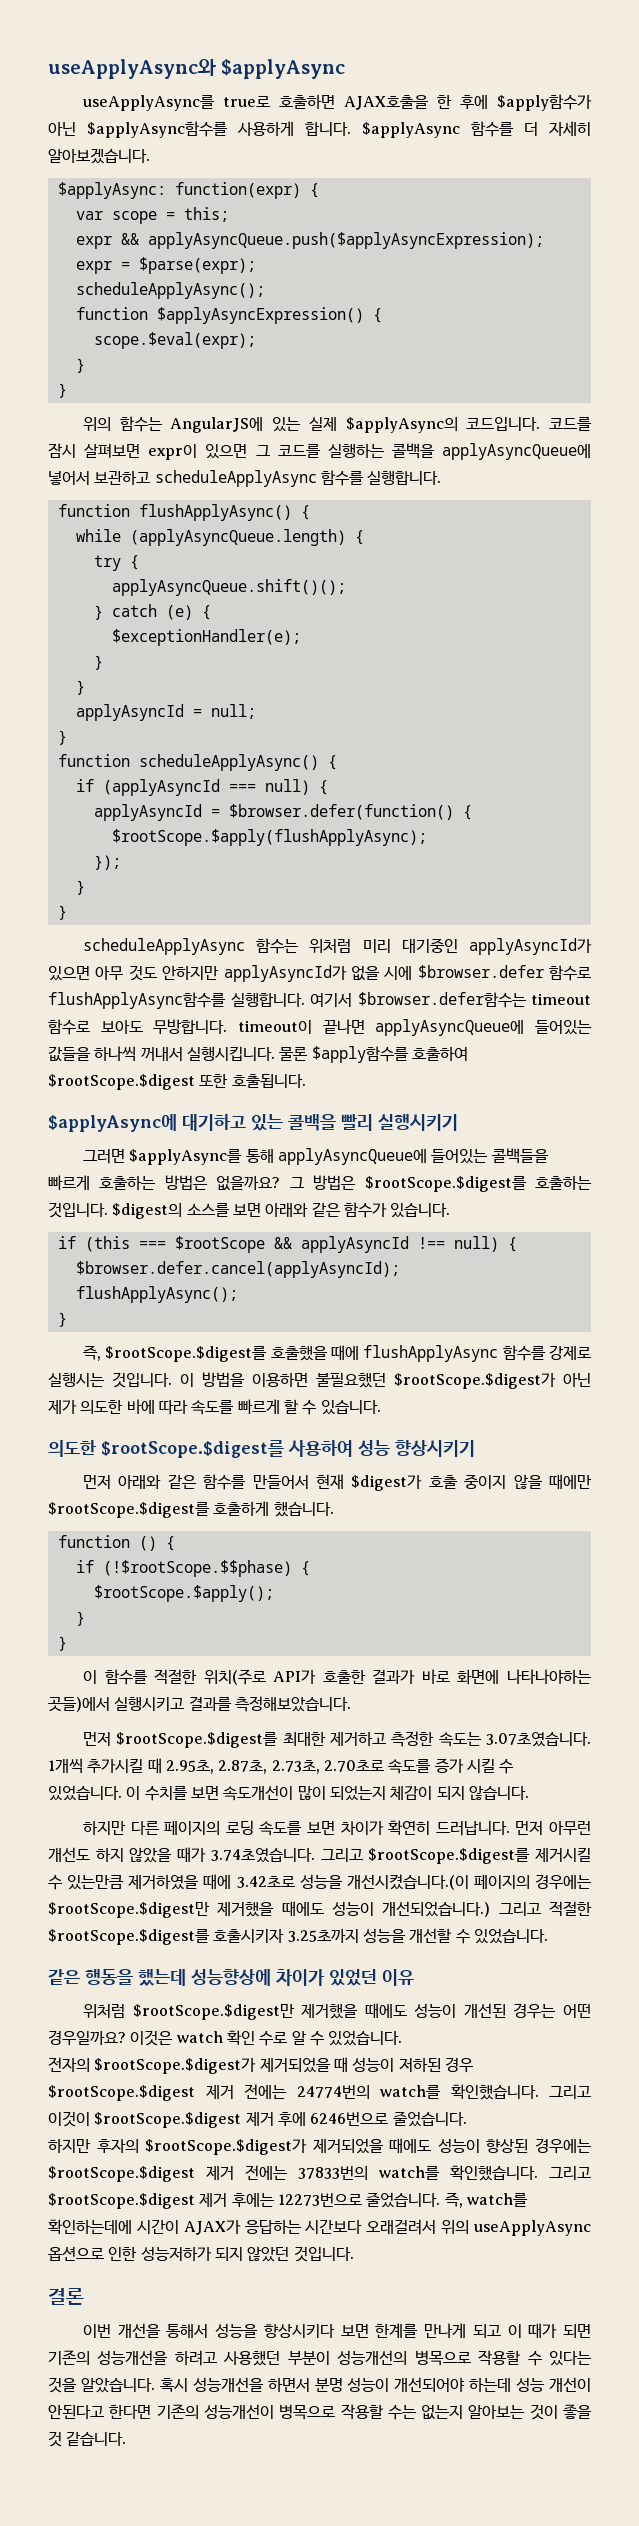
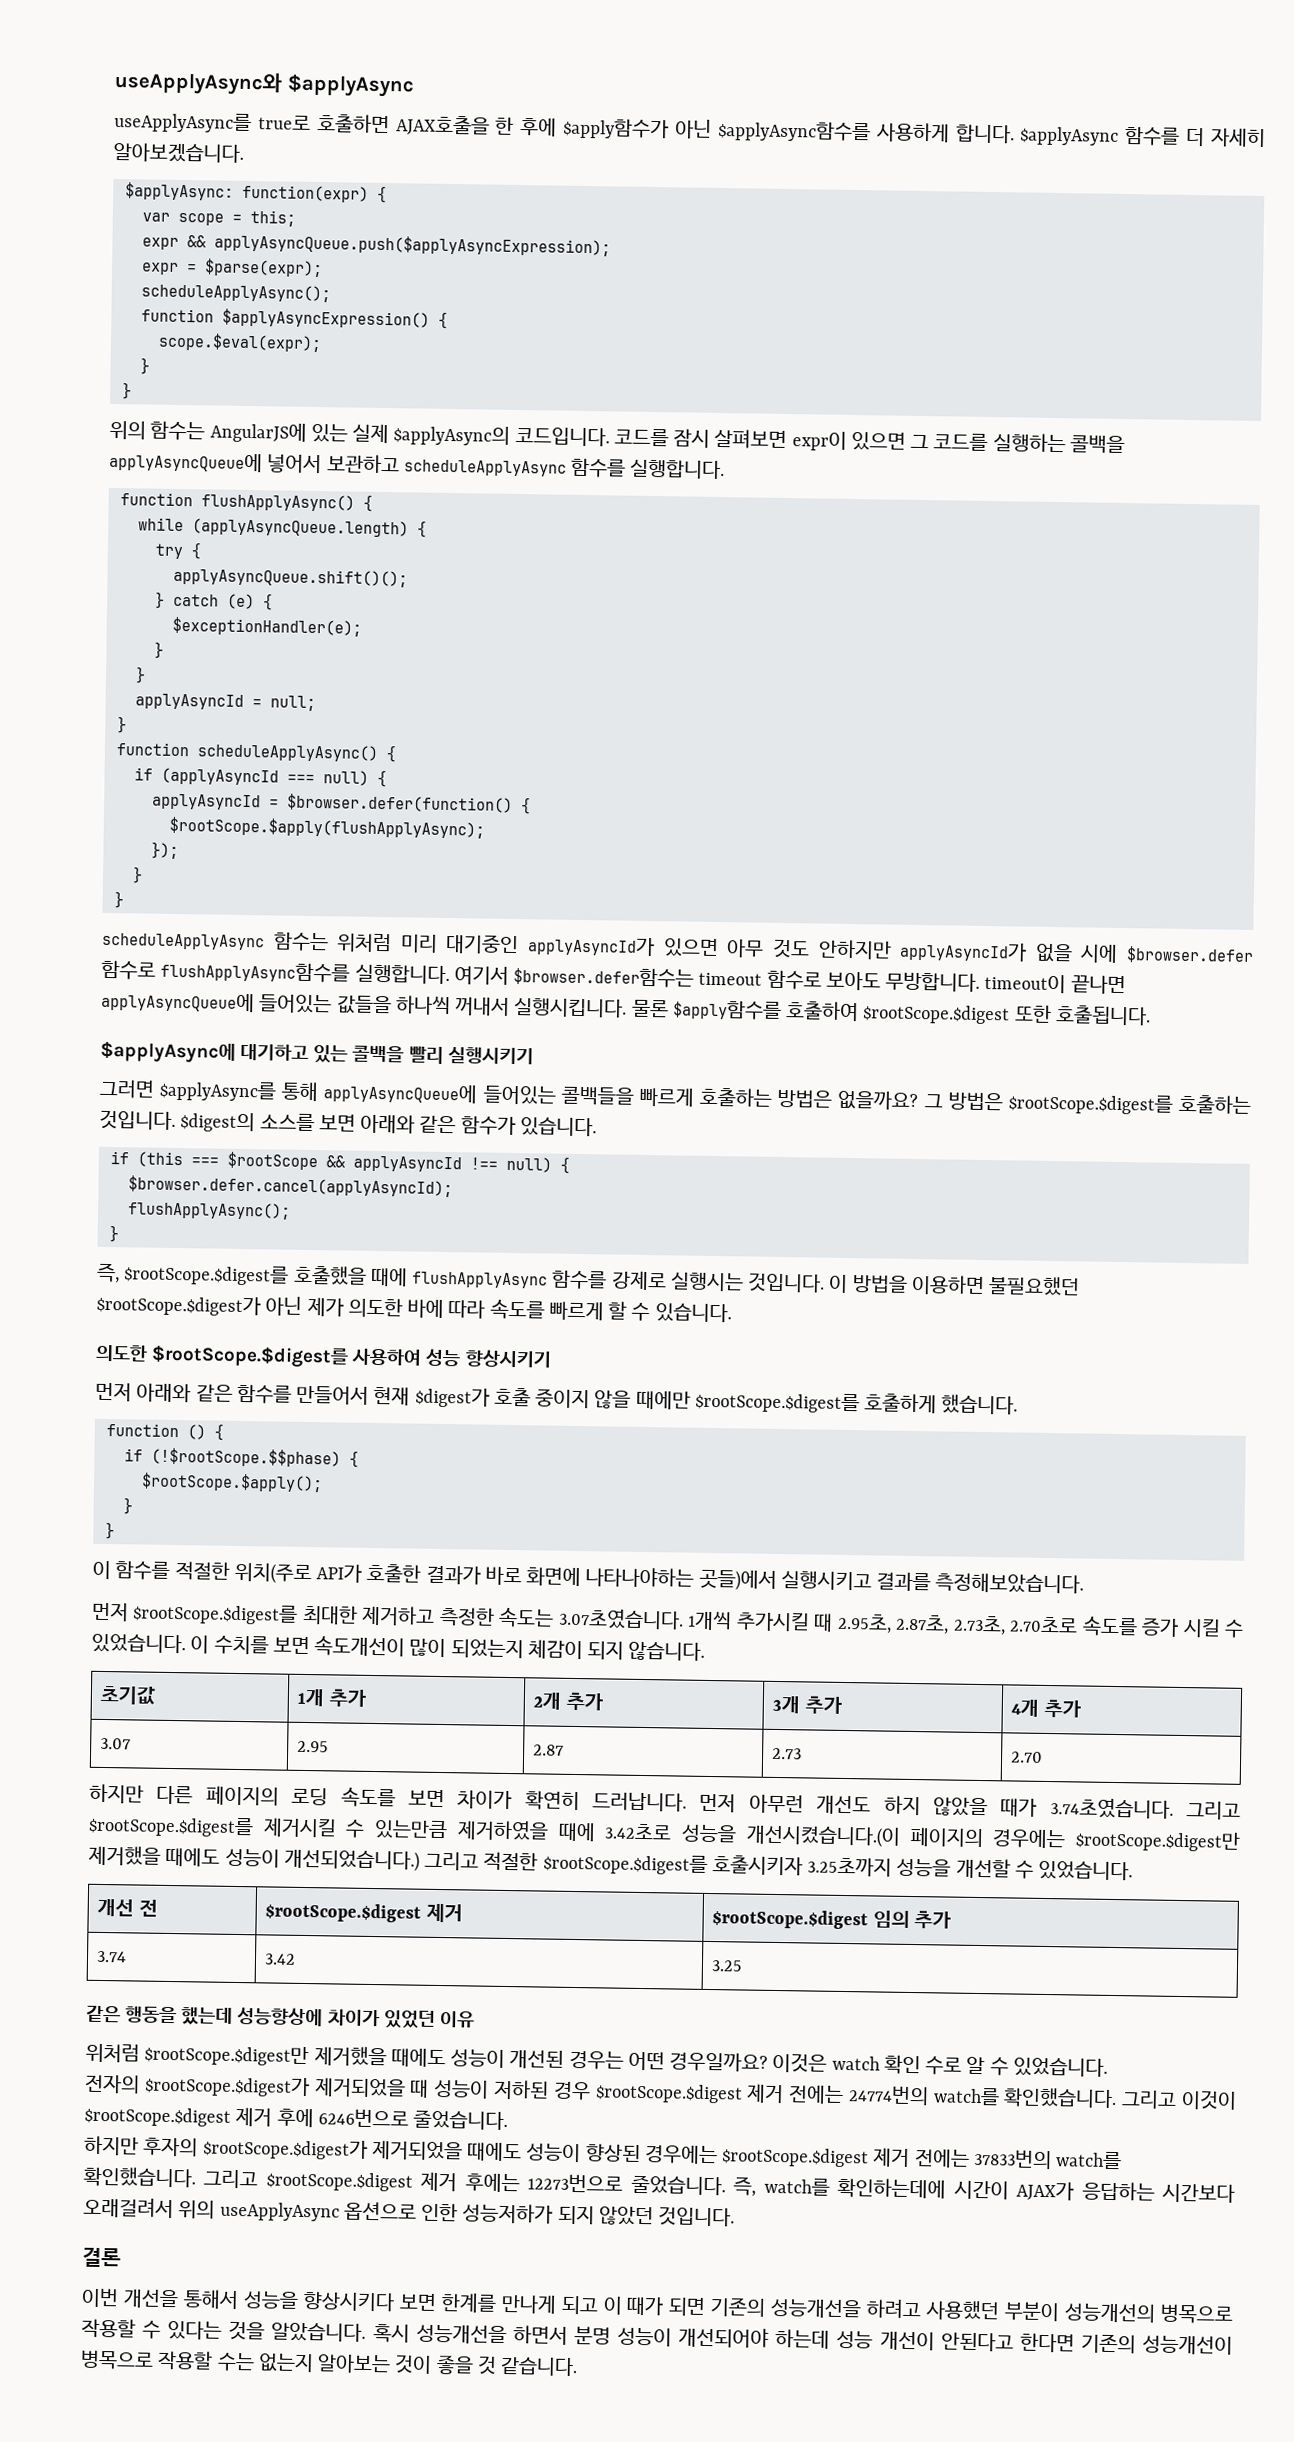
(529, 1792) none -> [100,1685,157,1705] [297,1688,367,1707] [533,1691,604,1711] [772,1695,842,1714] [1011,1698,1081,1718] [100,1737,132,1750] [297,1740,330,1753] [533,1744,565,1756] [772,1747,803,1760] [1011,1751,1044,1763] // 초기값 | 1개 추가 | 2개 추가 | 3개 추가 | 4개 추가 // 3.07 | 2.95 | 2.87 | 2.73 | 2.70
(548, 1936) none -> [97,1898,158,1917] [265,1902,463,1923] [712,1909,951,1930] [96,1950,128,1963] [264,1953,297,1965] [711,1960,744,1972] // 개선 전 | $rootScope.$digest 제거 | $rootScope.$digest 임의 추가 // 3.74 | 3.42 | 3.25

